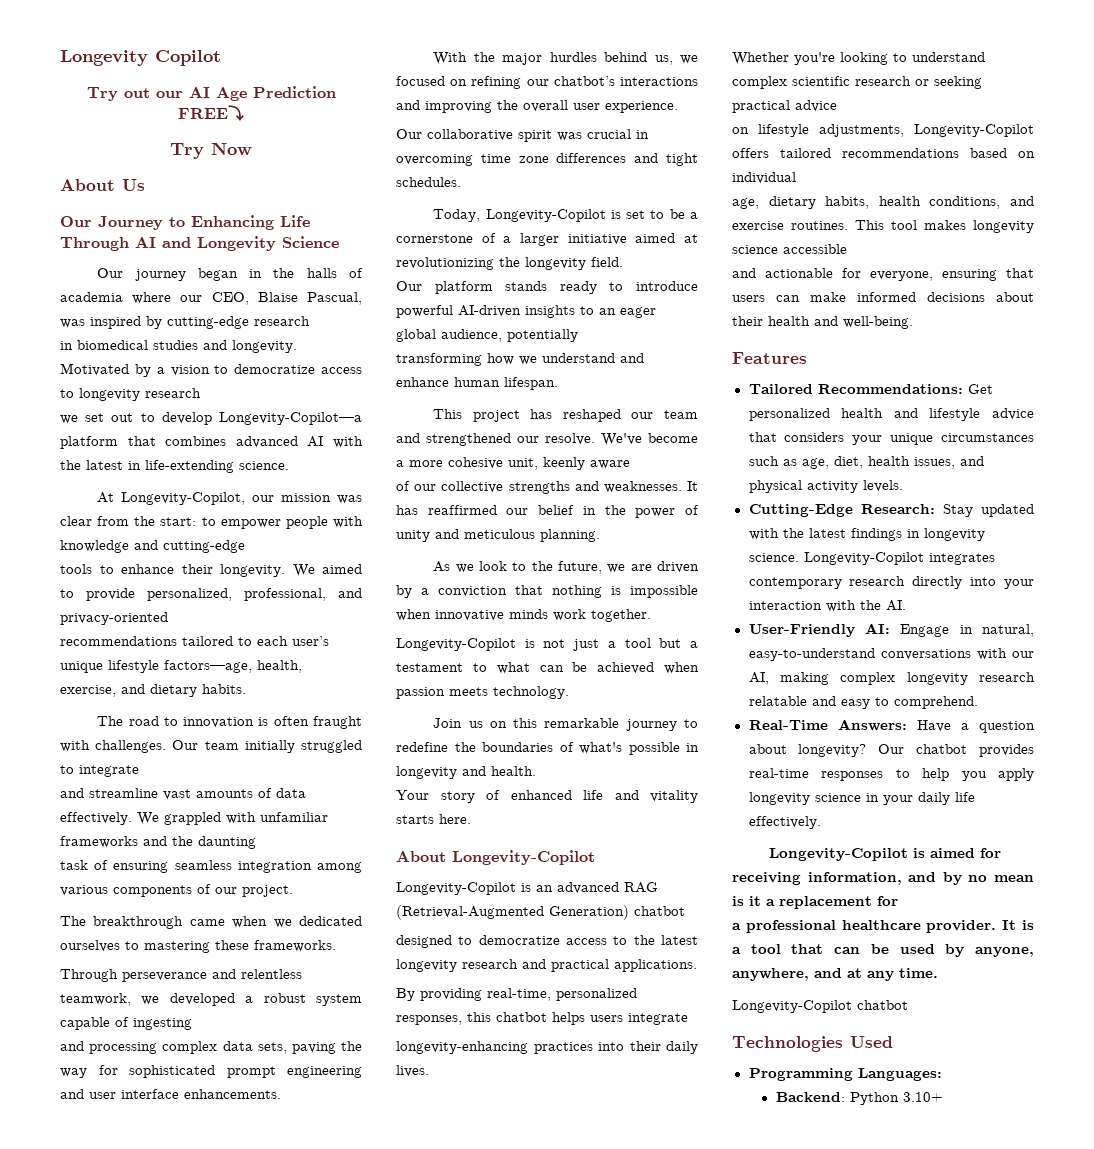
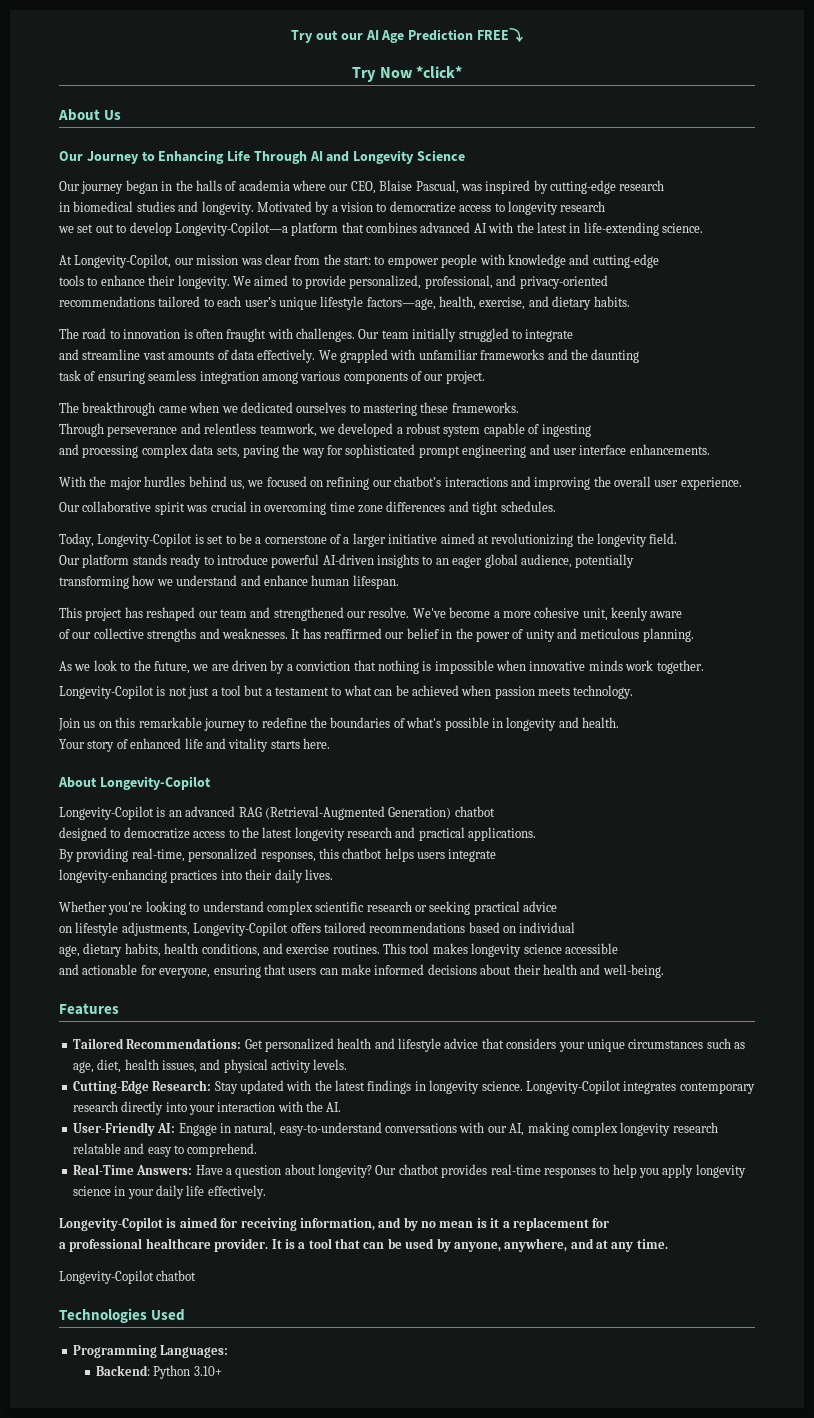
[60,50,221,66] Longevity Copilot // -> (291, 36) none
(252, 148) none -> [415,66,462,78] *click*

